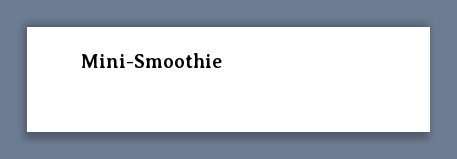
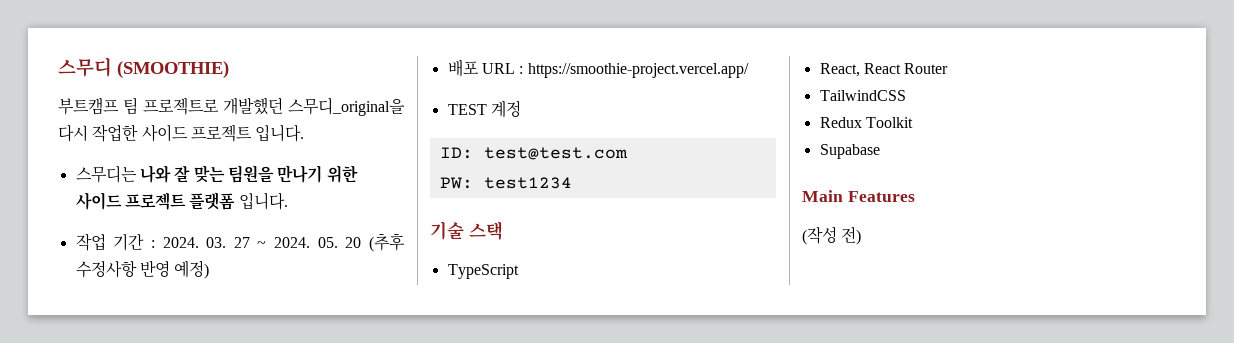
[81,53,222,68] Mini-Smoothie -> [58,57,229,78] [58,97,405,116] [58,124,305,142] [75,165,358,183] [75,192,288,210] [75,233,405,252] [75,260,210,279] [447,59,749,78] [447,100,521,118] [439,147,628,160] [439,177,572,189] [430,221,503,240] [447,264,519,279] [819,63,949,77] [819,90,906,101] [819,117,913,128] [819,144,880,159] [802,190,915,202] [802,226,862,245] 스무디 (SMOOTHIE) // 부트캠프 팀 프로젝트로 개발했던 스무디_original을 다시 작업한 사이드 프로젝트 입니다. // 스무디는 나와 잘 맞는 팀원을 만나기 위한 사이드 프로젝트 플랫폼 입니다. // 작업 기간 : 2024. 03. 27 ~ 2024. 05. 20 (추후 수정사항 반영 예정) // 배포 URL : https://smoothie-project.vercel.app/ // TEST 계정 // ID: test@test.com // PW: test1234 // 기술 스택 // TypeScript // React, React Router // TailwindCSS // Redux Toolkit // Supabase // Main Features // (작성 전)

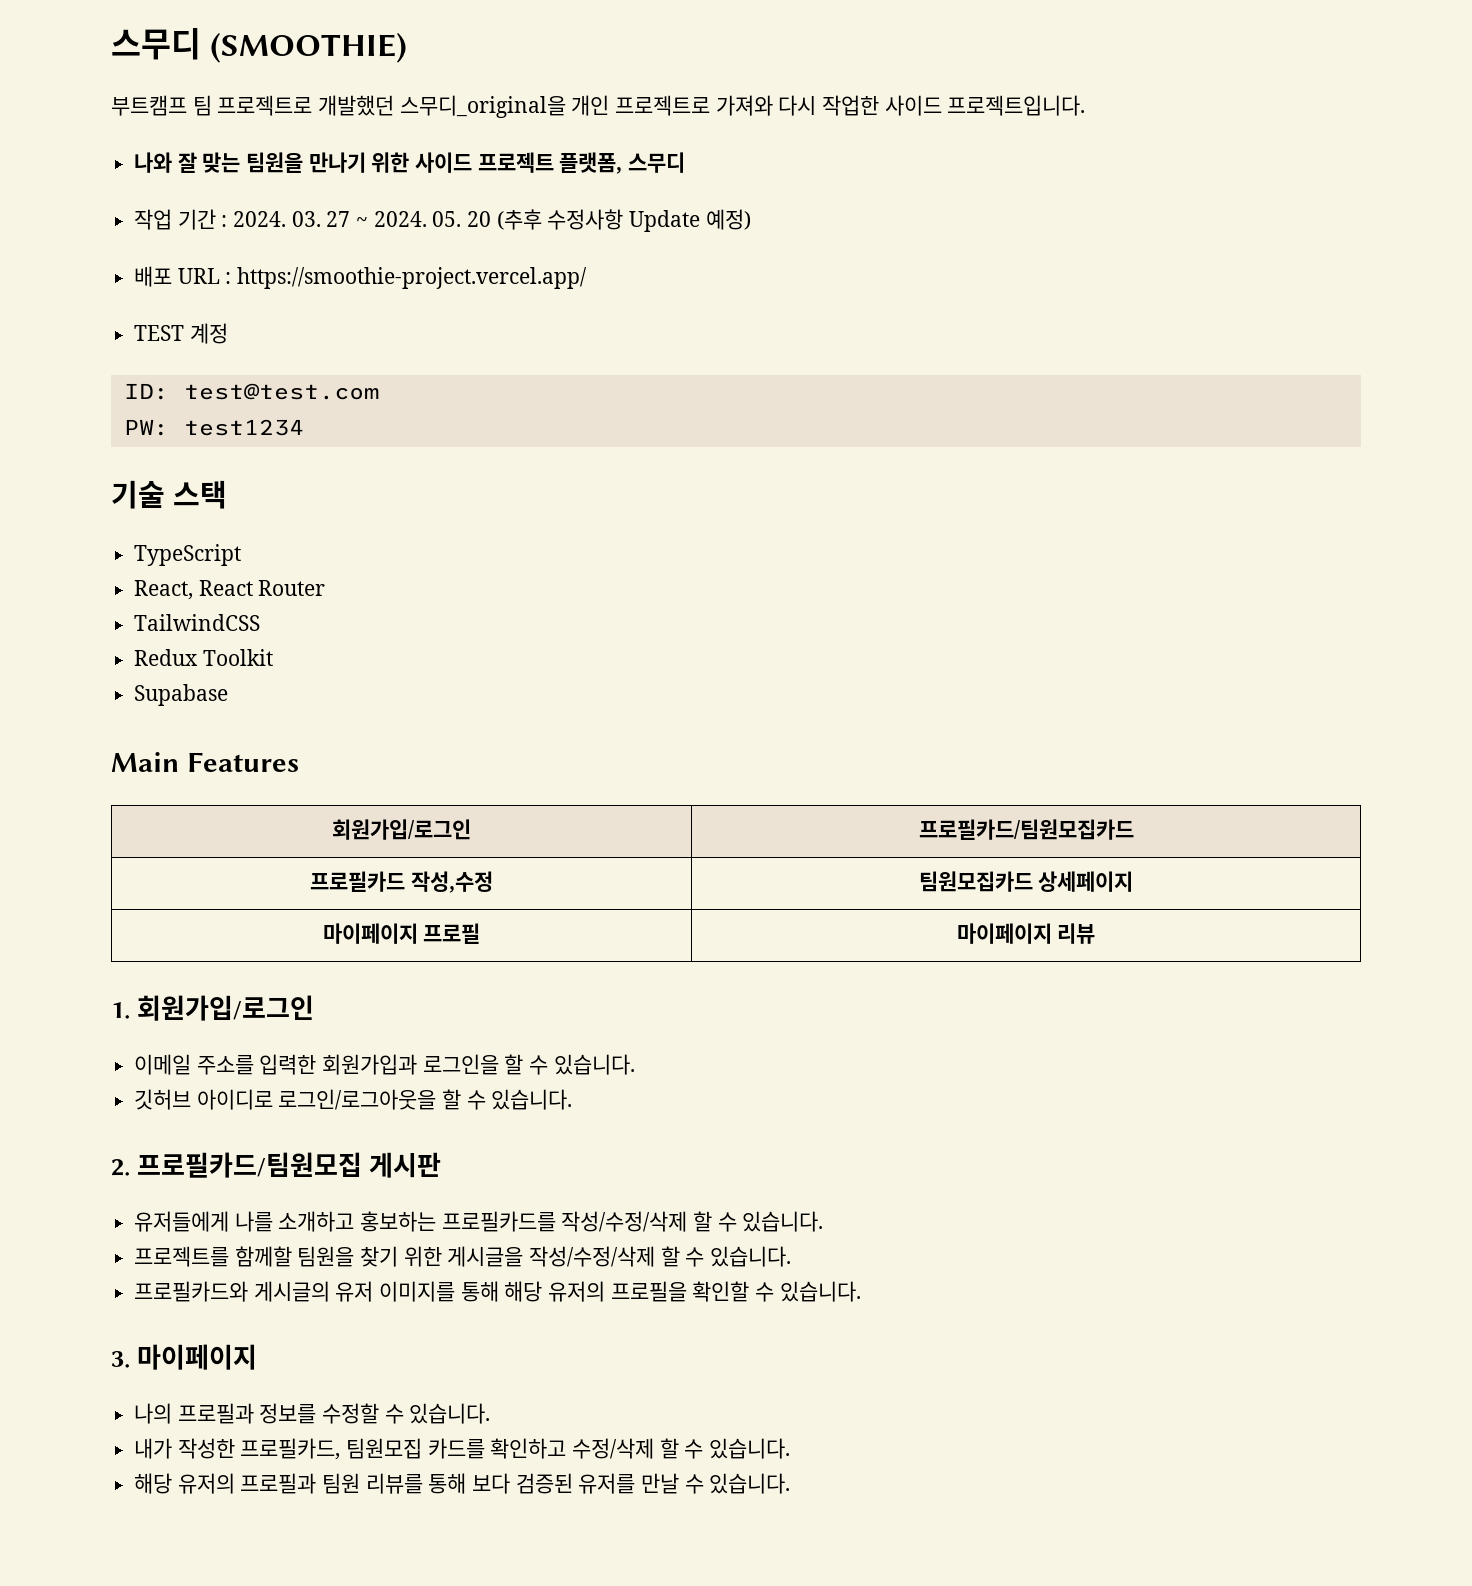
[58,124,305,142] [75,166,137,183] 다시 작업한 사이드 프로젝트 입니다. // 스무디는 -> [571,95,1086,116] 개인 프로젝트로 가져와 다시 작업한 사이드 프로젝트입니다. //
[189,192,288,210] 플랫폼 입니다. -> [559,152,686,174] 플랫폼, 스무디
[139,260,170,277] 반영 -> [629,210,701,232] Update
[802,226,862,245] // (작성 전) -> [332,819,471,840] [918,819,1134,840] [310,871,493,893] [918,871,1134,892] [322,923,481,944] [956,923,1096,944] [111,995,315,1021] [134,1054,635,1075] [134,1089,573,1110] [111,1152,442,1178] [134,1211,824,1232] [134,1246,792,1267] [134,1281,861,1302] [111,1344,258,1370] [134,1403,491,1424] [134,1438,791,1460] [134,1473,791,1494] // 회원가입/로그인 | 프로필카드/팀원모집카드 // 프로필카드 작성,수정 | 팀원모집카드 상세페이지 // 마이페이지 프로필 | 마이페이지 리뷰 // 1. 회원가입/로그인 // 이메일 주소를 입력한 회원가입과 로그인을 할 수 있습니다. // 깃허브 아이디로 로그인/로그아웃을 할 수 있습니다. // 2. 프로필카드/팀원모집 게시판 // 유저들에게 나를 소개하고 홍보하는 프로필카드를 작성/수정/삭제 할 수 있습니다. // 프로젝트를 함께할 팀원을 찾기 위한 게시글을 작성/수정/삭제 할 수 있습니다. // 프로필카드와 게시글의 유저 이미지를 통해 해당 유저의 프로필을 확인할 수 있습니다. // 3. 마이페이지 // 나의 프로필과 정보를 수정할 수 있습니다. // 내가 작성한 프로필카드, 팀원모집 카드를 확인하고 수정/삭제 할 수 있습니다. // 해당 유저의 프로필과 팀원 리뷰를 통해 보다 검증된 유저를 만날 수 있습니다.

